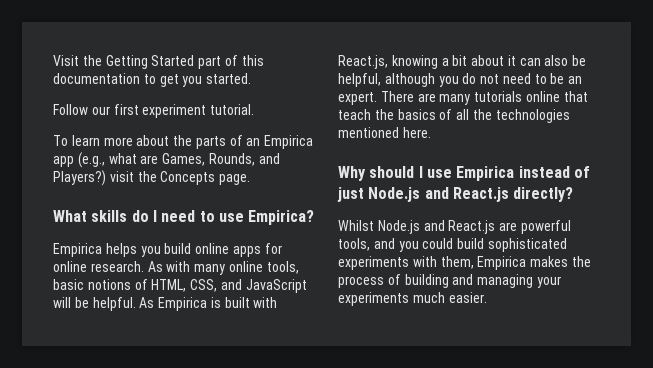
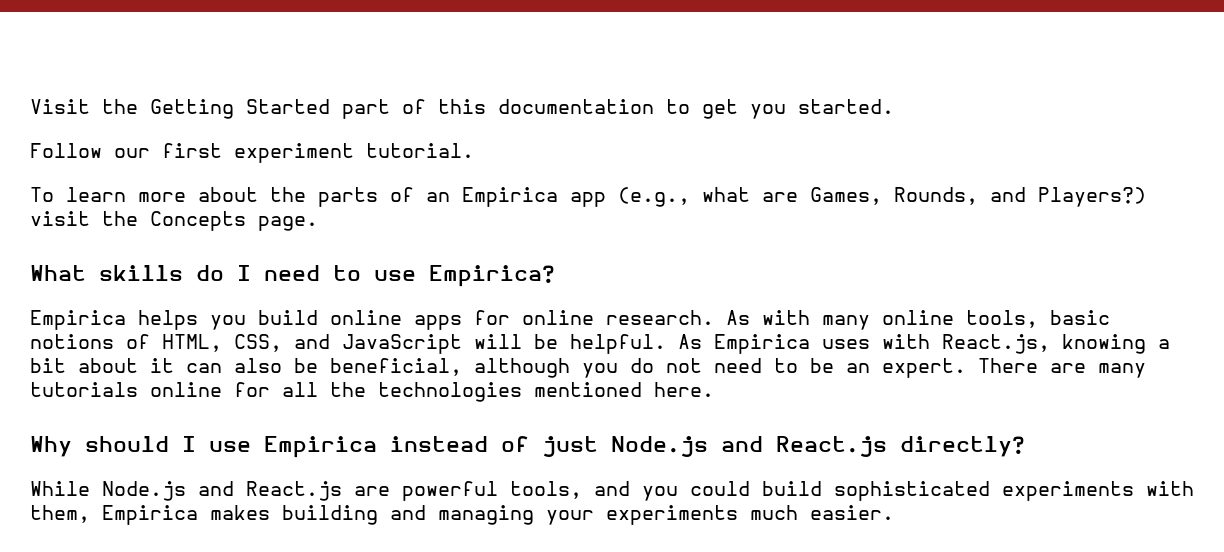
[210,297,250,308] is built -> [822,339,870,349] uses
[338,73,381,87] helpful, -> [330,358,462,376] beneficial,
[563,91,588,102] [338,109,453,120] that teach the basics of -> [234,382,270,397] for
[338,220,374,231] Whilst -> [30,481,90,496] While
[571,256,591,267] [338,274,401,288] the process of -> (270, 512) none

